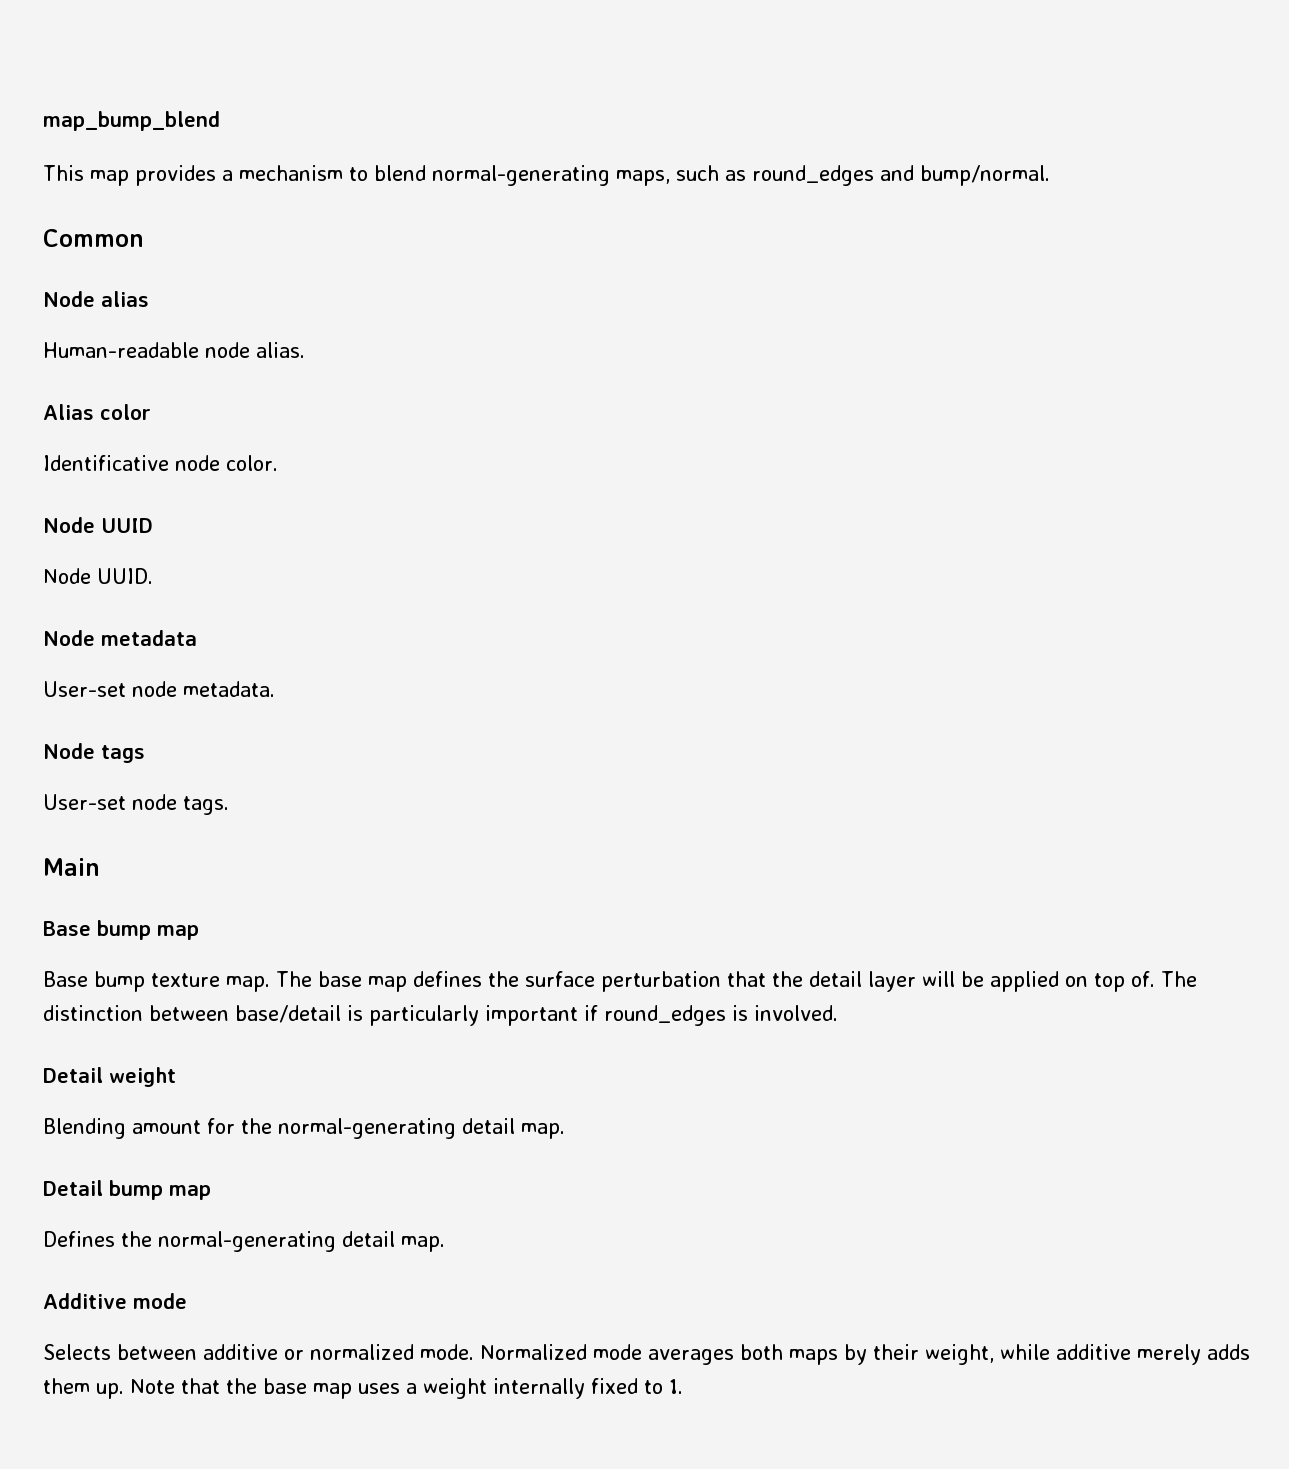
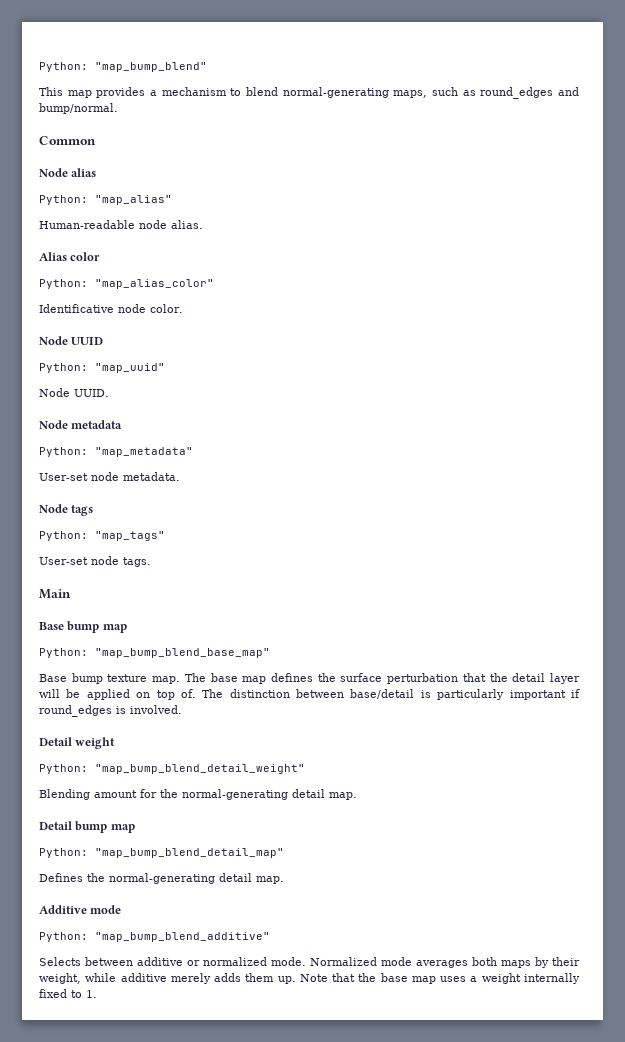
[43,111,220,131] map_bump_blend -> [39,62,207,72] Python: "map_bump_blend"
(149, 299) none -> [39,195,172,205] // Python: "map_alias"
(151, 412) none -> [39,279,214,289] // Python: "map_alias_color"
(153, 525) none -> [39,363,165,373] // Python: "map_uuid"
(197, 638) none -> [39,447,193,457] // Python: "map_metadata"
(145, 754) none -> [39,531,165,541] // Python: "map_tags"
(199, 932) none -> [39,648,270,658] // Python: "map_bump_blend_base_map"
(176, 1077) none -> [39,764,305,774] // Python: "map_bump_blend_detail_weight"
(211, 1192) none -> [39,848,284,858] // Python: "map_bump_blend_detail_map"
(187, 1301) none -> [39,932,270,942] // Python: "map_bump_blend_additive"

